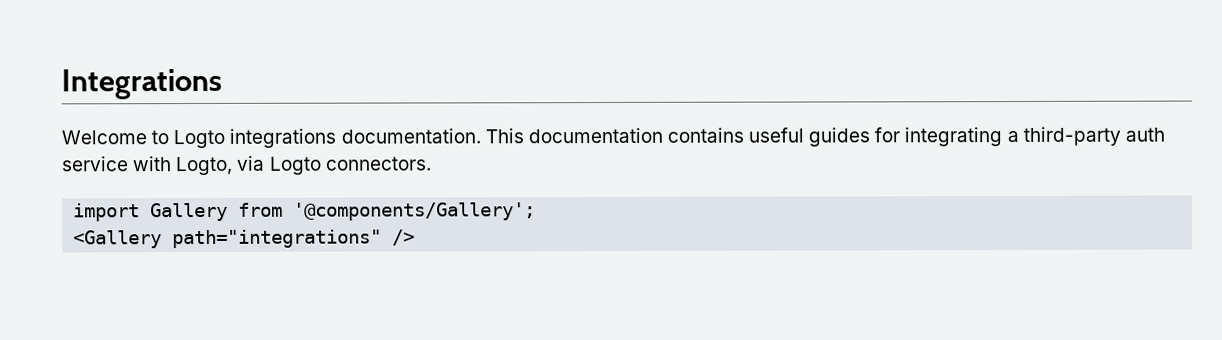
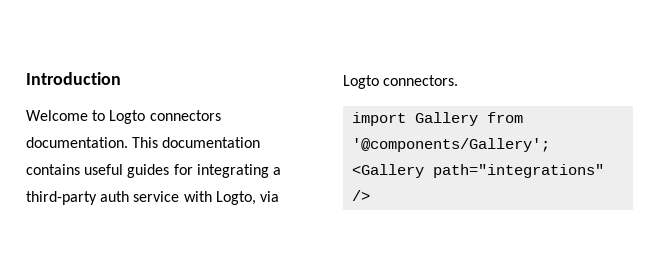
[61,68,222,100] Integrations -> [26,72,121,85] Introduction
[229,128,337,148] integrations -> [149,110,221,121] connectors

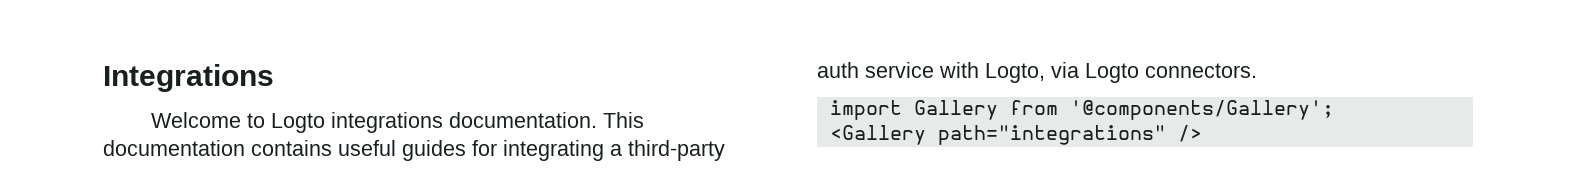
[26,72,121,85] Introduction -> [103,64,274,92] Integrations
[149,110,221,121] connectors -> [331,112,444,133] integrations

